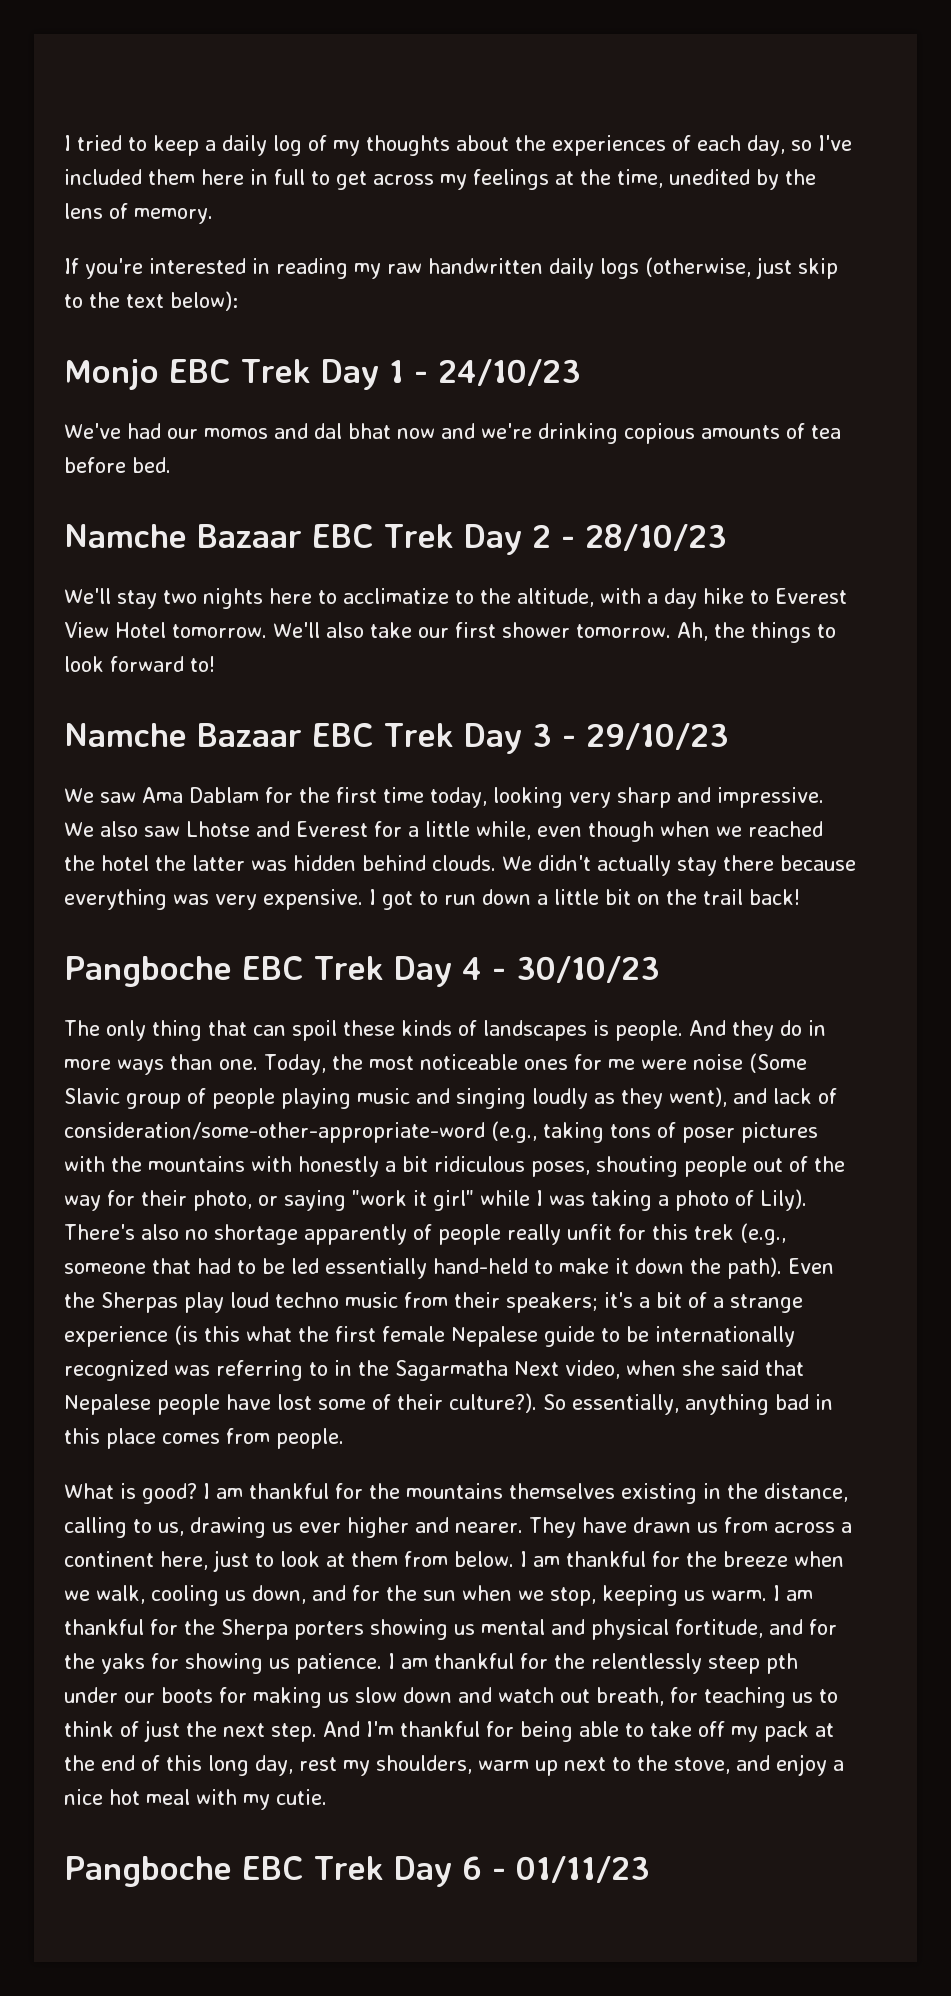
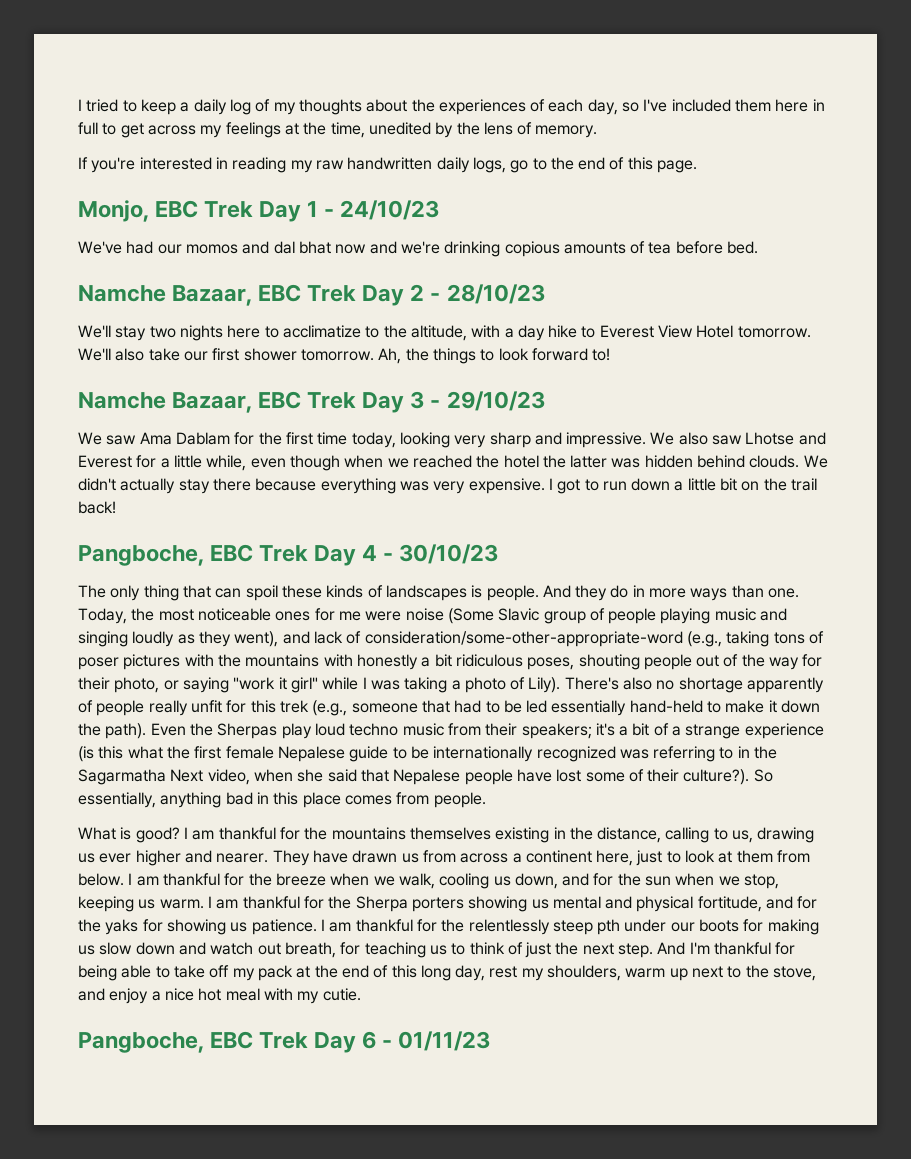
[600,257,838,279] [64,291,238,311] [64,359,159,390] logs (otherwise, just skip to the text below): // Monjo -> [472,157,698,173] [78,200,149,222] logs, go to the end of this page. // Monjo,
[197,524,302,548] Bazaar -> [172,285,253,306] Bazaar,
[197,723,302,747] Bazaar -> [172,392,253,413] Bazaar,
[64,956,232,987] Pangboche -> [78,545,204,566] Pangboche,
[64,1856,232,1887] Pangboche -> [78,1032,204,1053] Pangboche,

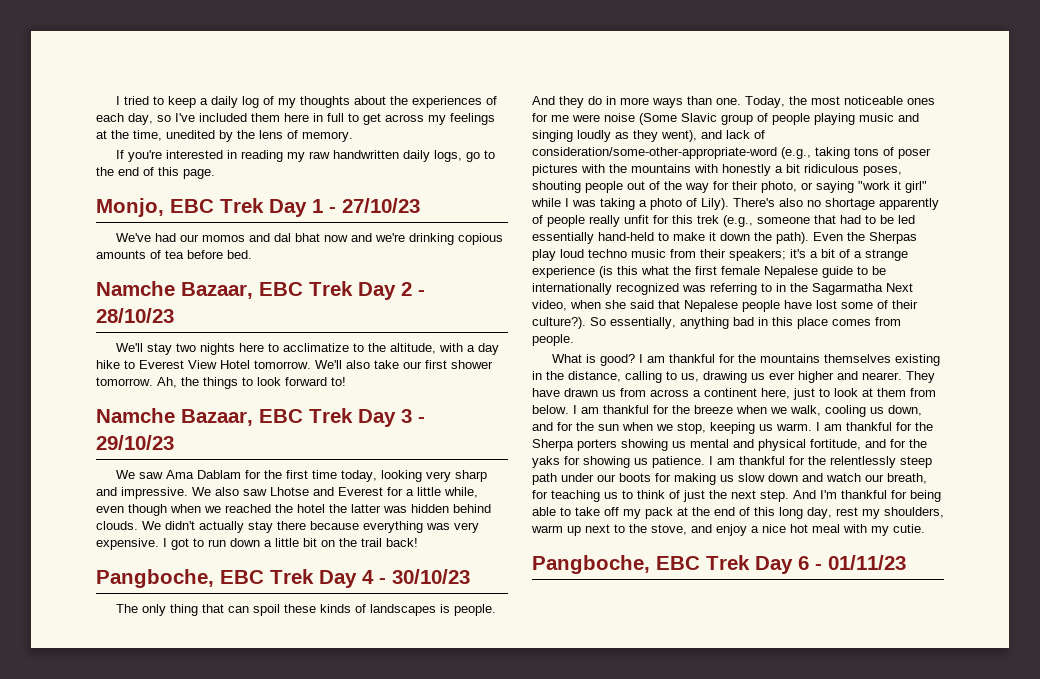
[340,200,440,220] 24/10/23 -> [342,198,420,213] 27/10/23
[597,919,621,935] pth -> [532,473,557,485] path
[257,943,281,955] out -> [865,474,884,482] our

